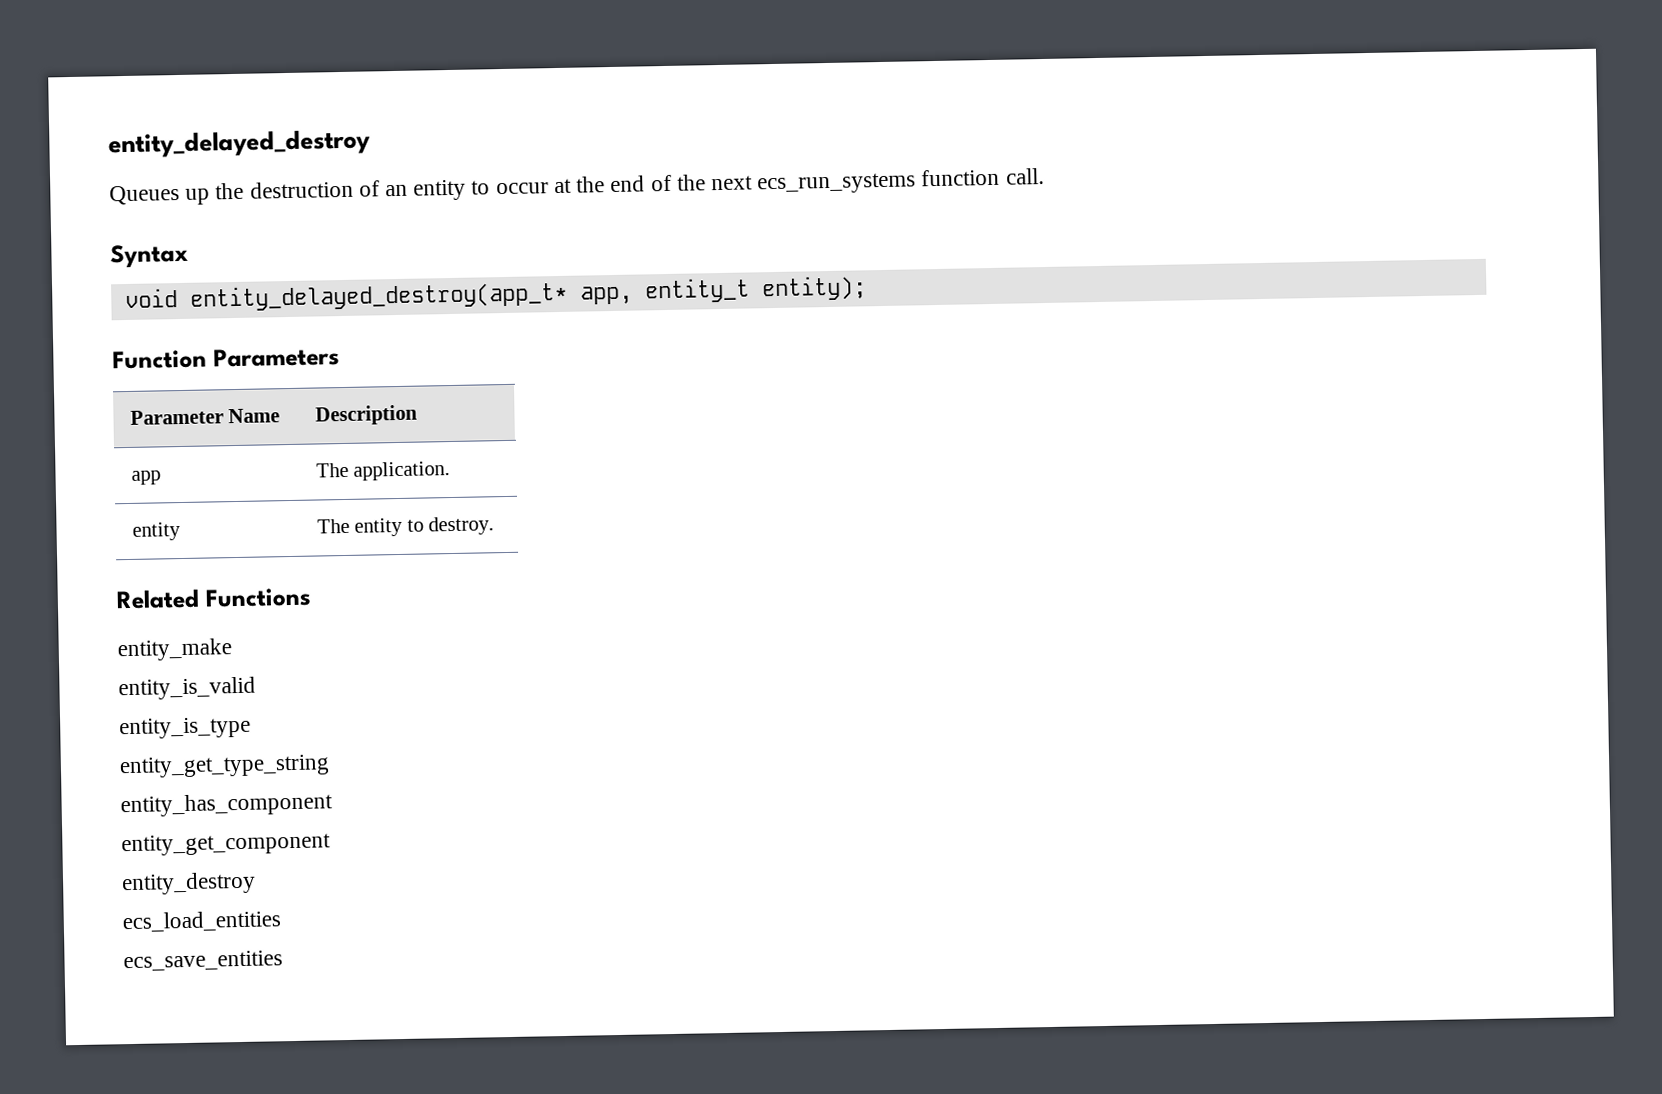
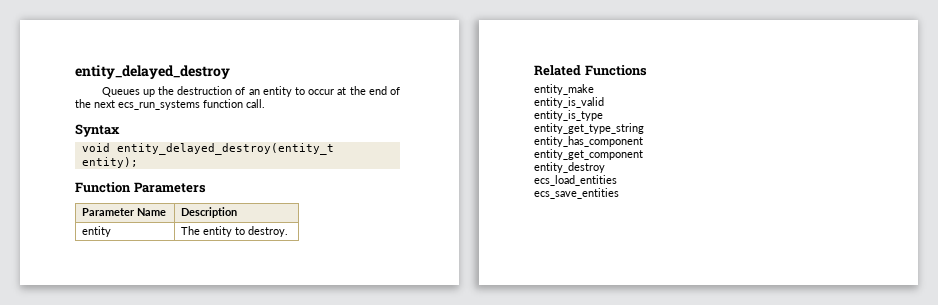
[189,277,750,312] entity_delayed_destroy(app_t* app, entity_t -> [116,143,334,155] entity_delayed_destroy(entity_t
[130,470,161,485] [315,461,451,481] // app | The application. -> (237, 212) none

